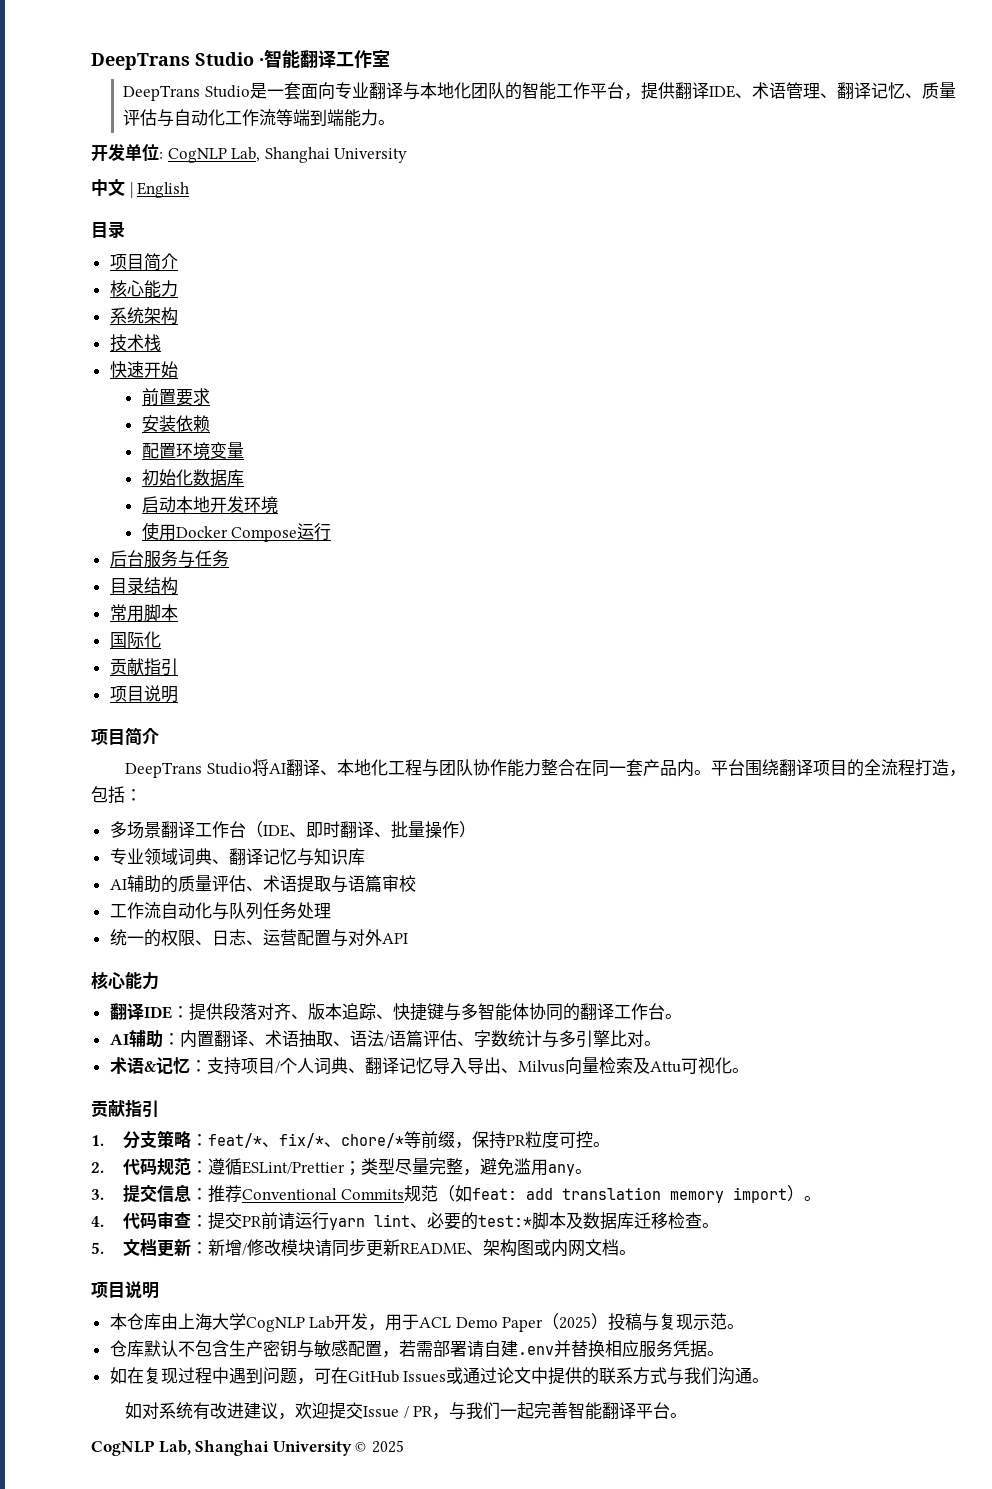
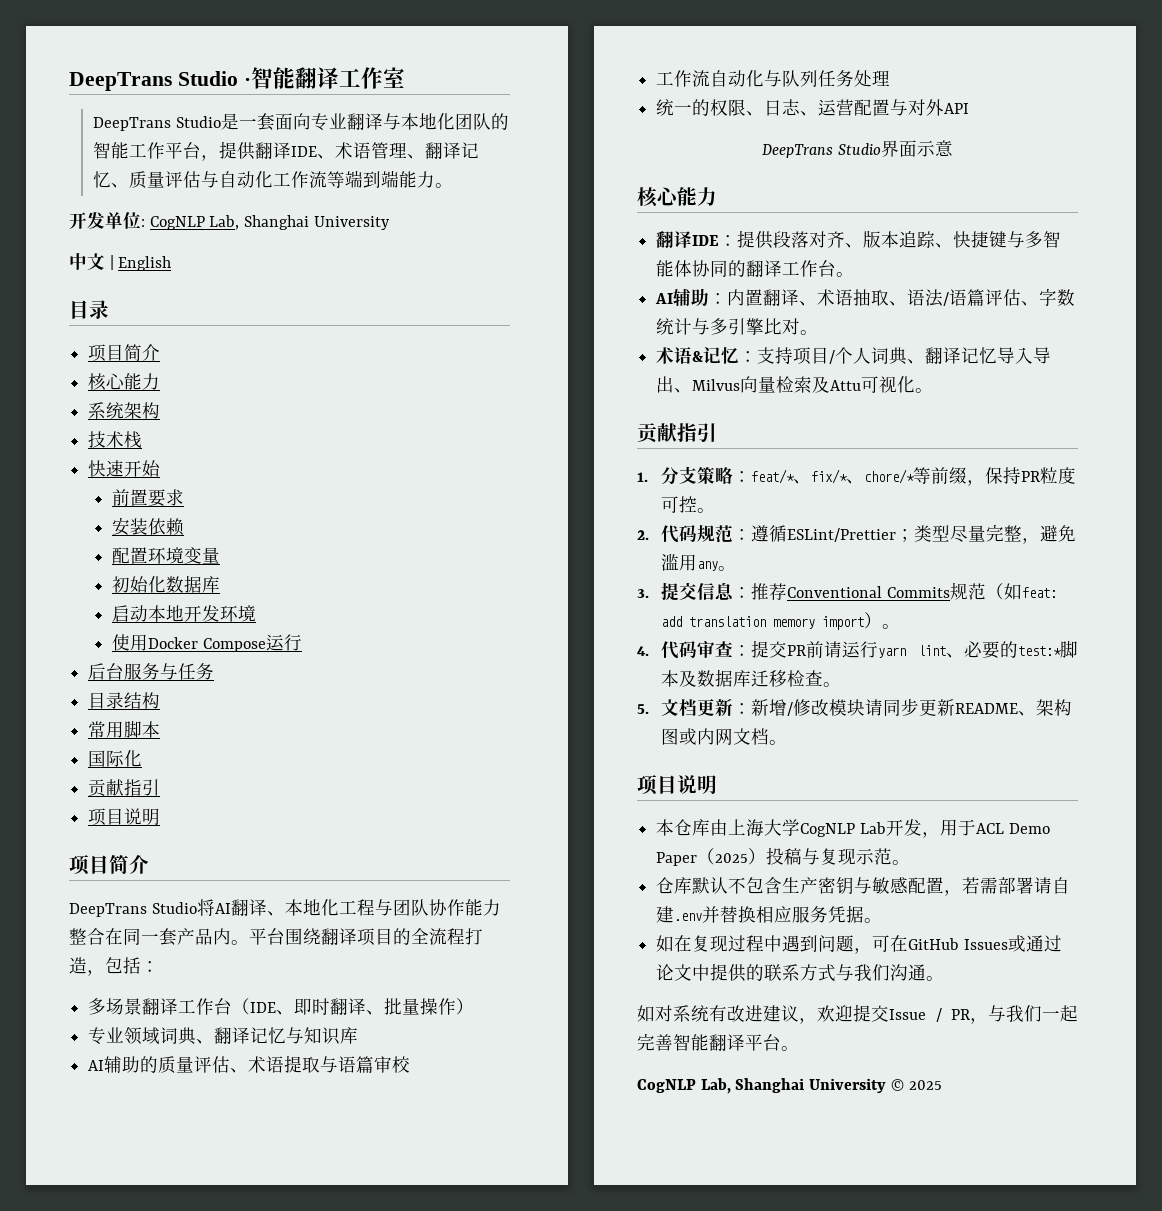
(408, 938) none -> [762,140,953,158] // DeepTrans Studio界面示意

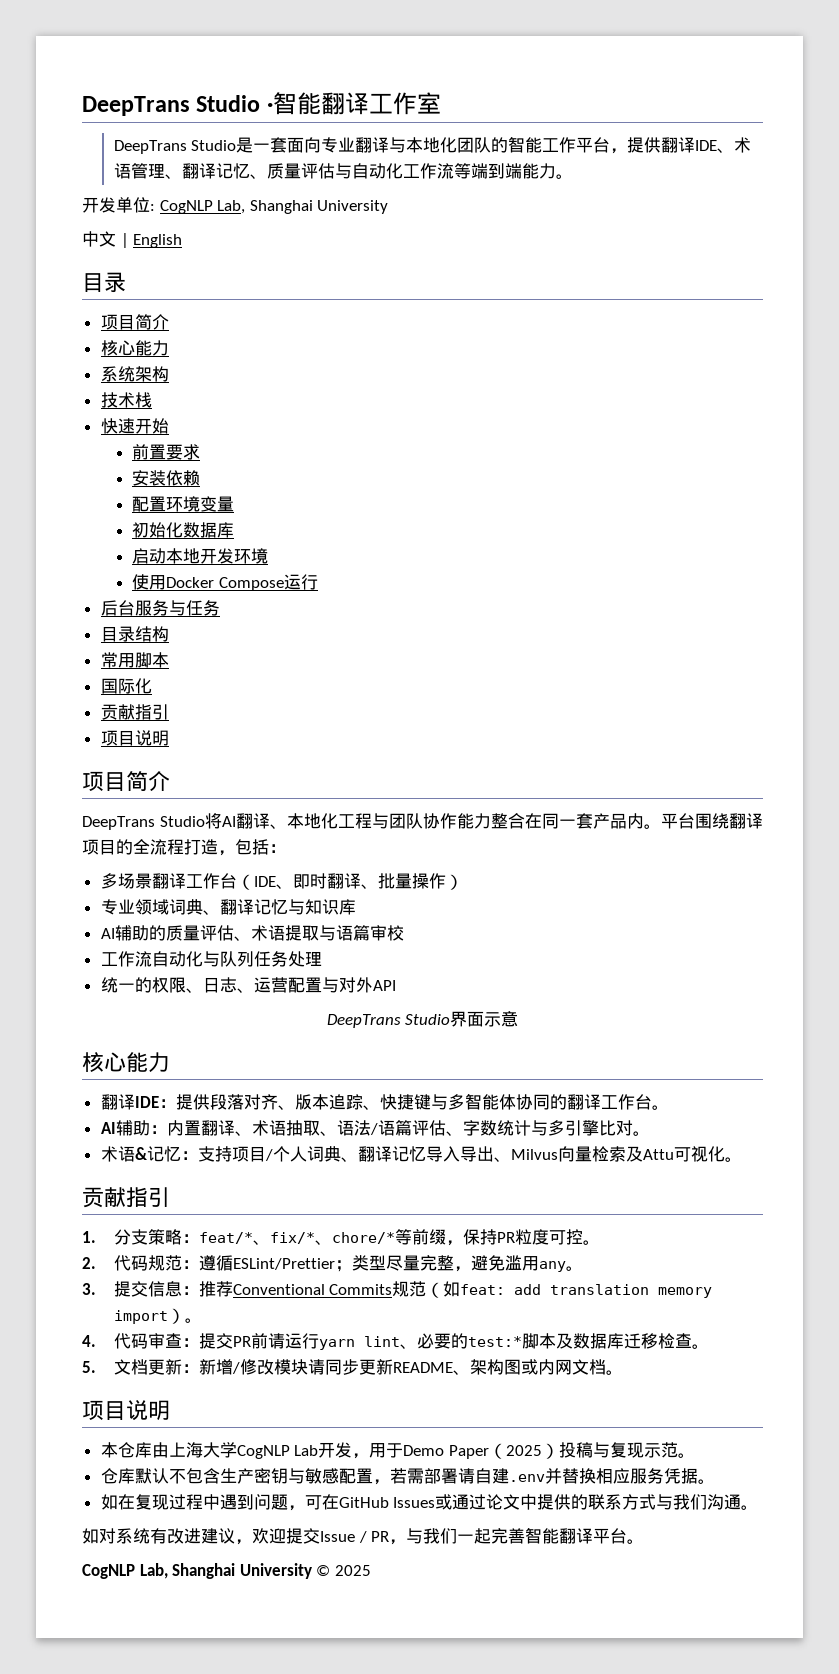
[975,823,1004,834] ACL -> (404, 1450) none

